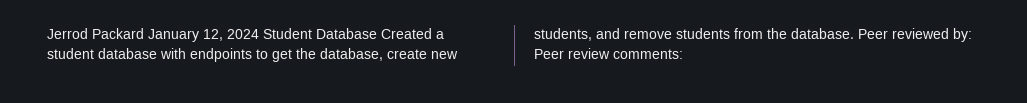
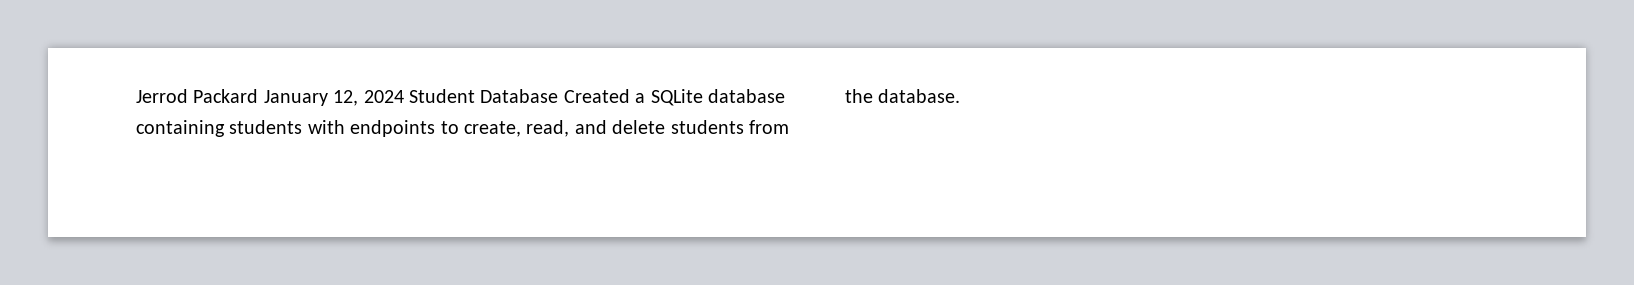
[47,48,458,62] [534,28,972,42] [534,48,683,59] student database with endpoints to get the database, create new students, and remove students from the database. Peer reviewed by: Peer review comments: -> [650,89,785,106] [136,120,789,137] [845,89,961,103] SQLite database containing students with endpoints to create, read, and delete students from the database.

